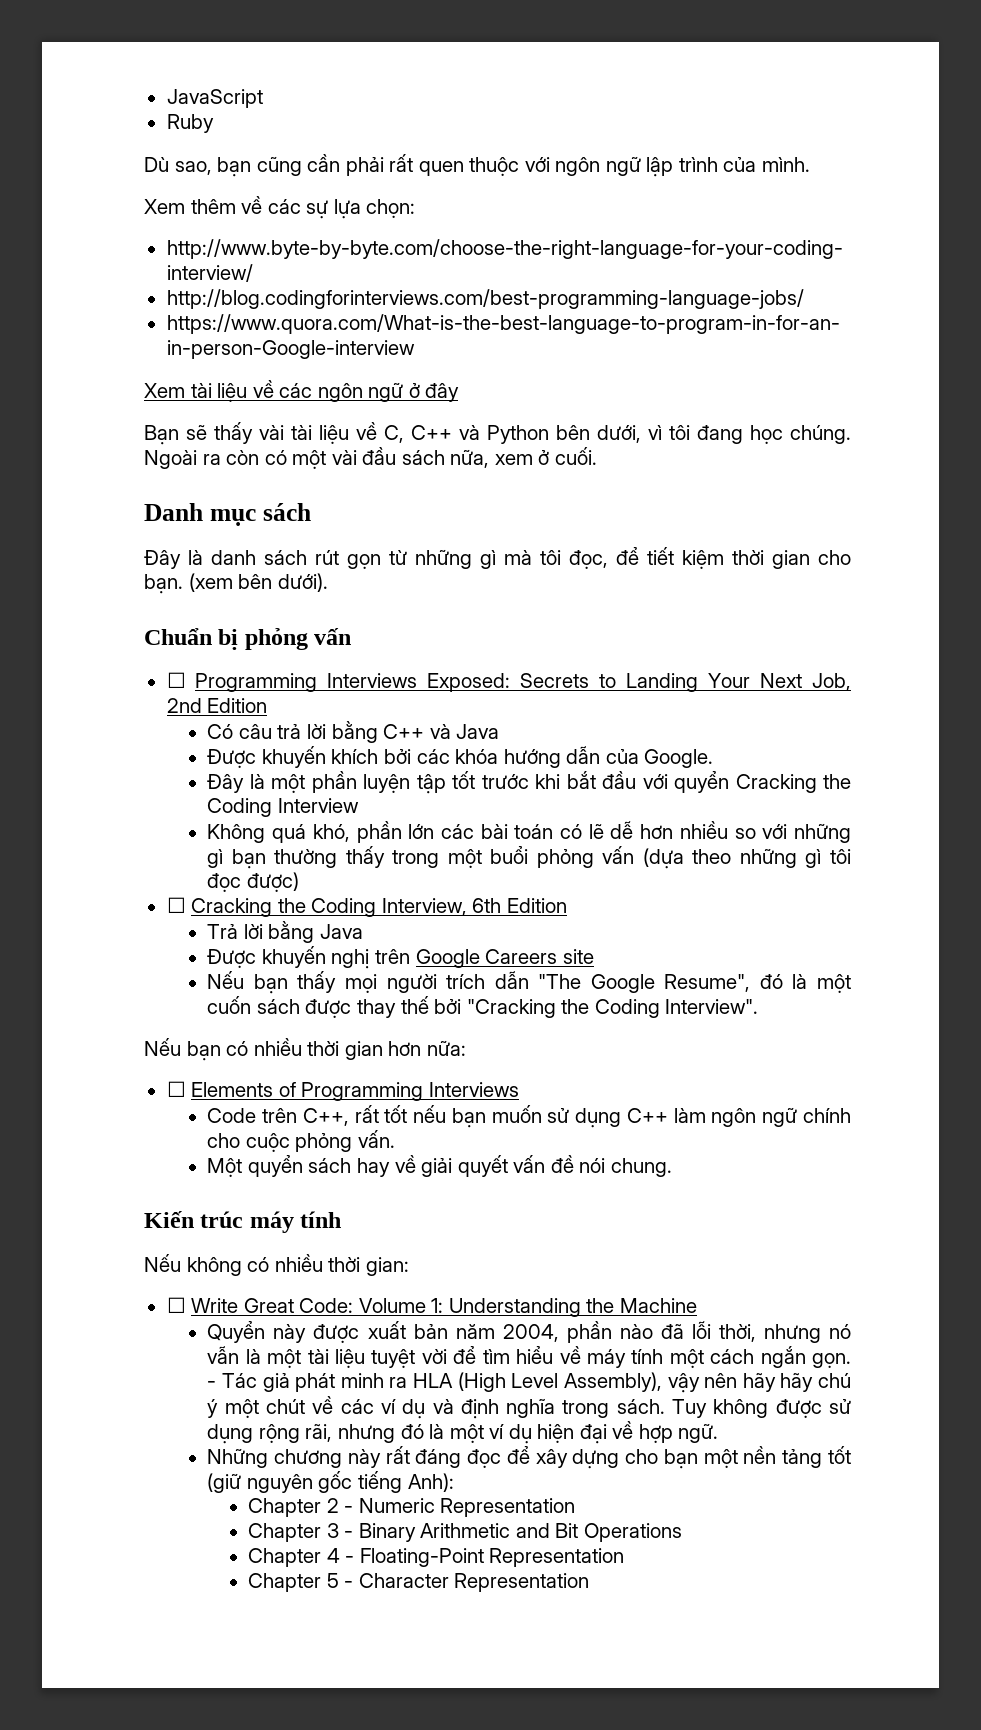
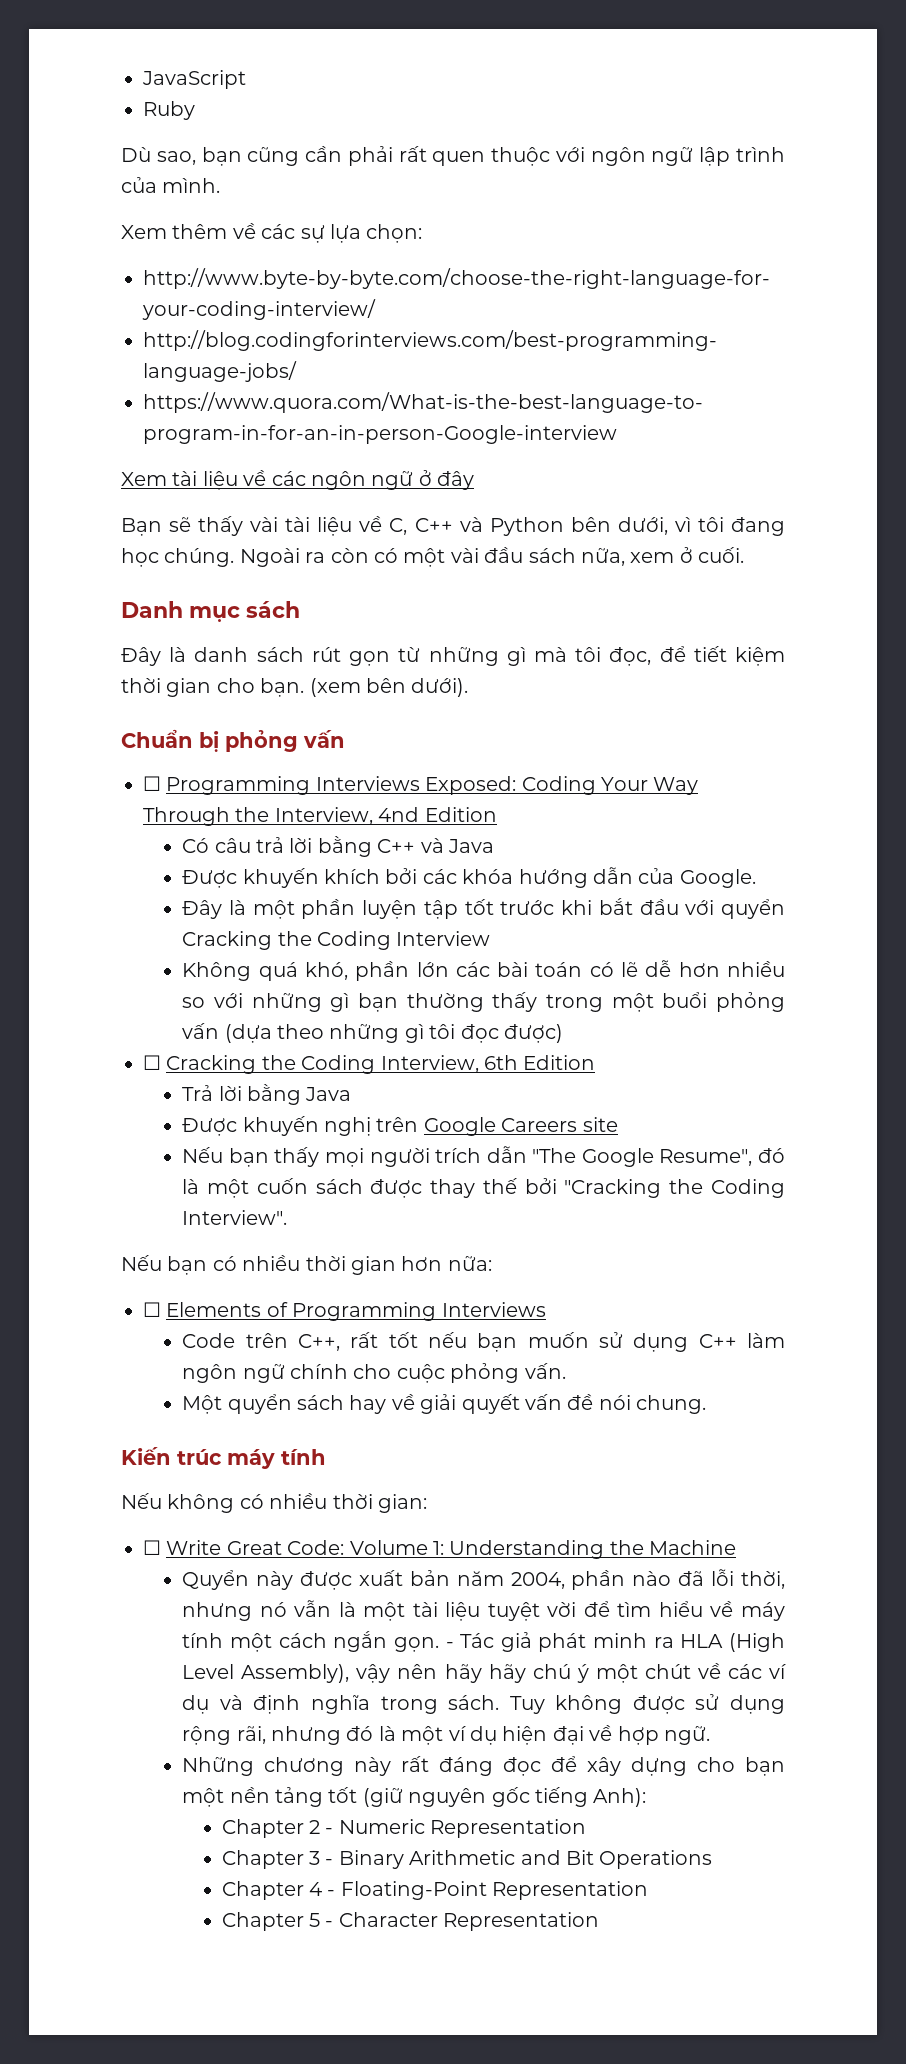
[520,673,852,692] [166,698,202,713] Secrets to Landing Your Next Job, 2nd -> [521,776,699,795] [143,807,420,826] Coding Your Way Through the Interview, 4nd

